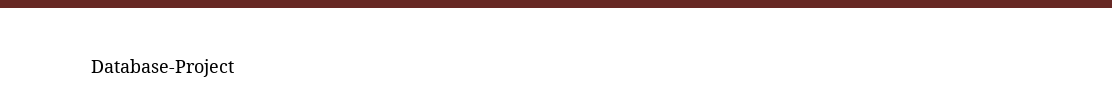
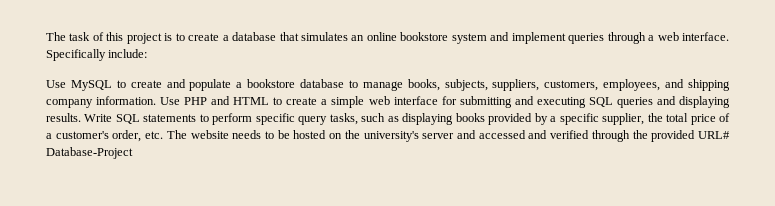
(91, 68) none -> [46,32,730,44] [46,49,148,61] [46,79,730,91] [46,96,730,108] [46,113,731,125] [46,130,730,142] The task of this project is to create a database that simulates an online bookstore system and implement queries through a web interface. Specifically include: // Use MySQL to create and populate a bookstore database to manage books, subjects, suppliers, customers, employees, and shipping company information. Use PHP and HTML to create a simple web interface for submitting and executing SQL queries and displaying results. Write SQL statements to perform specific query tasks, such as displaying books provided by a specific supplier, the total price of a customer's order, etc. The website needs to be hosted on the university's server and accessed and verified through the provided URL#

